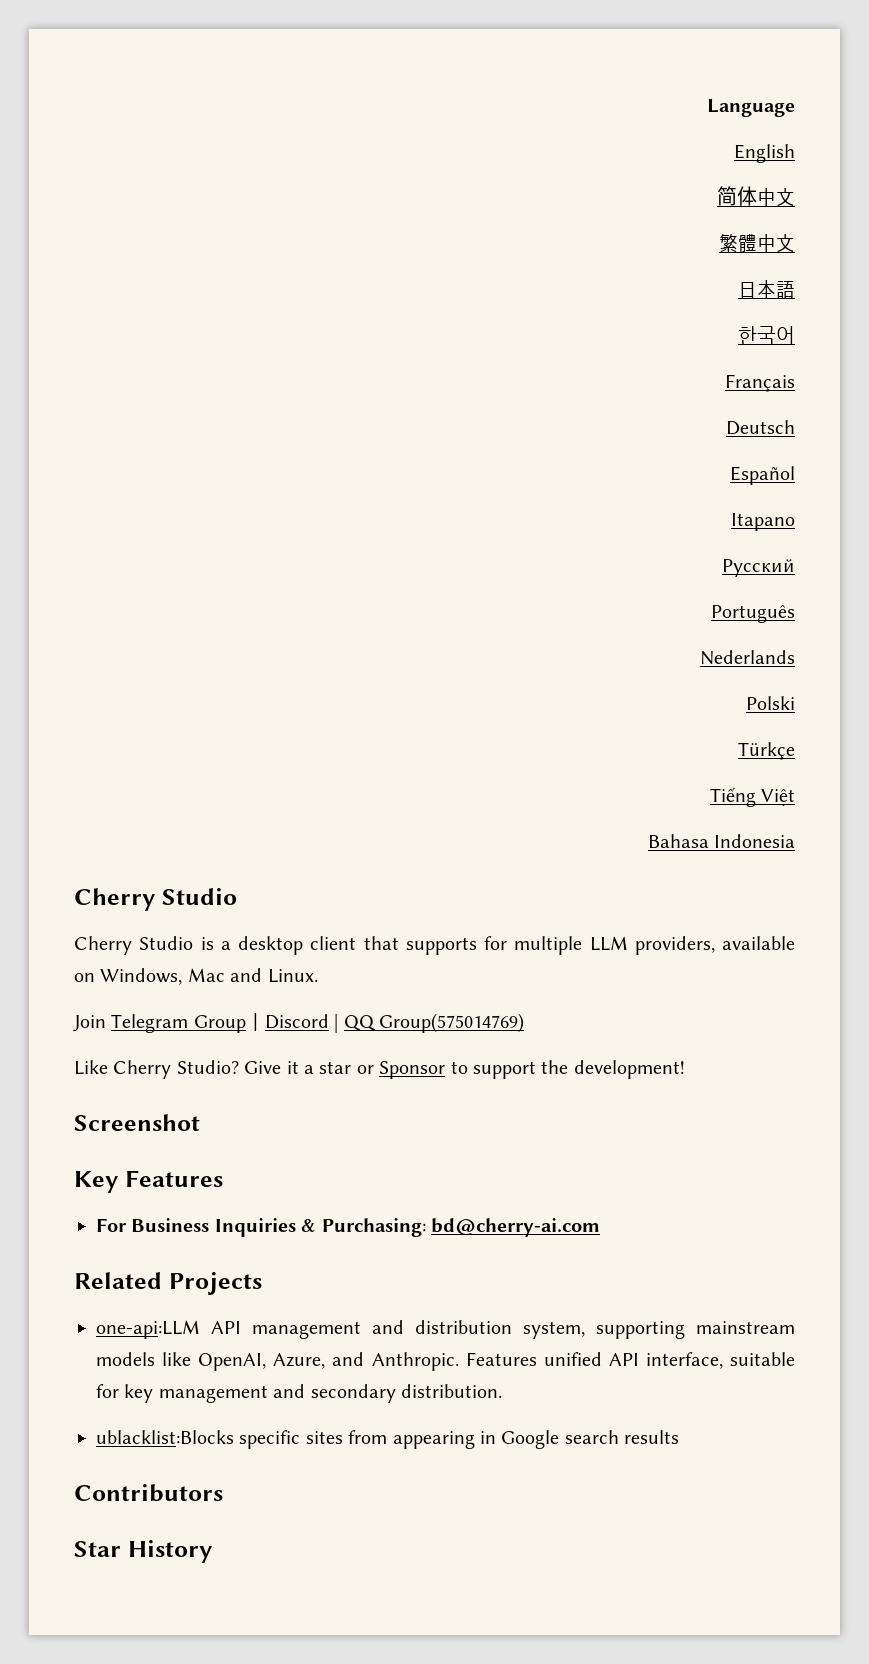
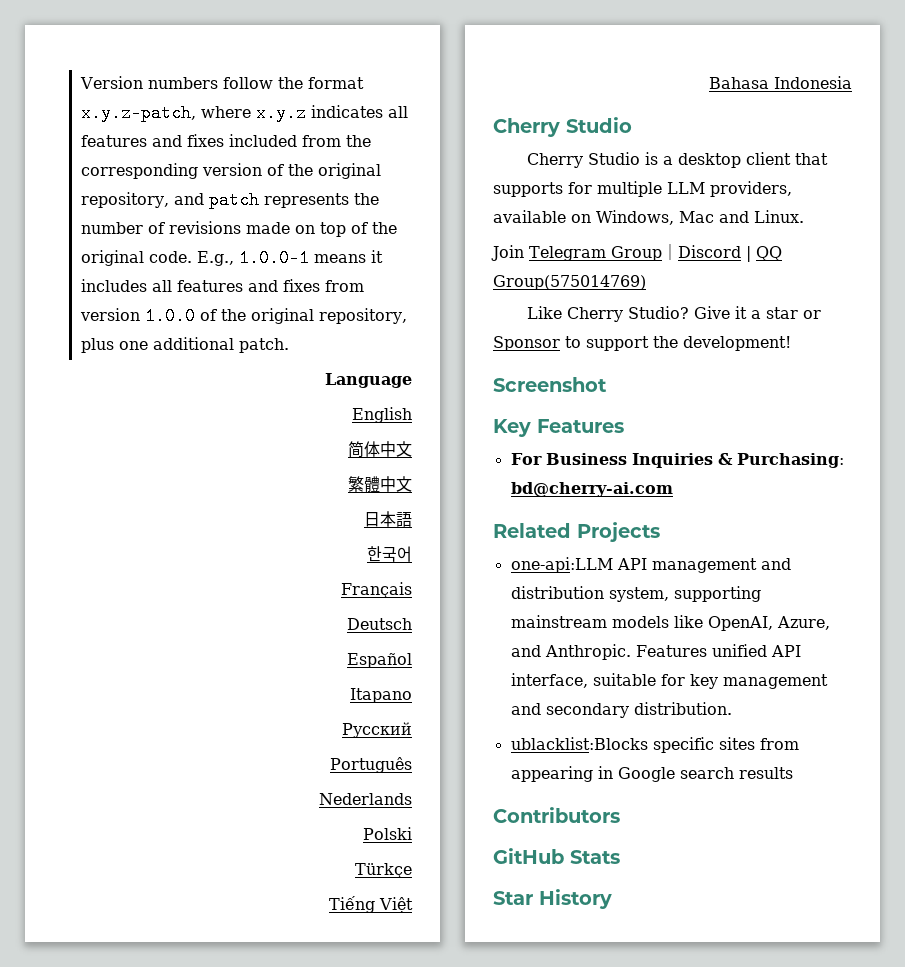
(707, 108) none -> [79,76,364,89] [80,104,408,122] [80,134,371,147] [80,163,381,179] [80,191,379,209] [80,221,397,237] [80,249,383,267] [80,279,364,292] [79,307,407,325] [80,337,289,353] Version numbers follow the format x.y.z-patch, where x.y.z indicates all features and fixes included from the corresponding version of the original repository, and patch represents the number of revisions made on top of the original code. E.g., 1.0.0-1 means it includes all features and fixes from version 1.0.0 of the original repository, plus one additional patch. //
(223, 1493) none -> [493,848,620,864] // GitHub Stats

